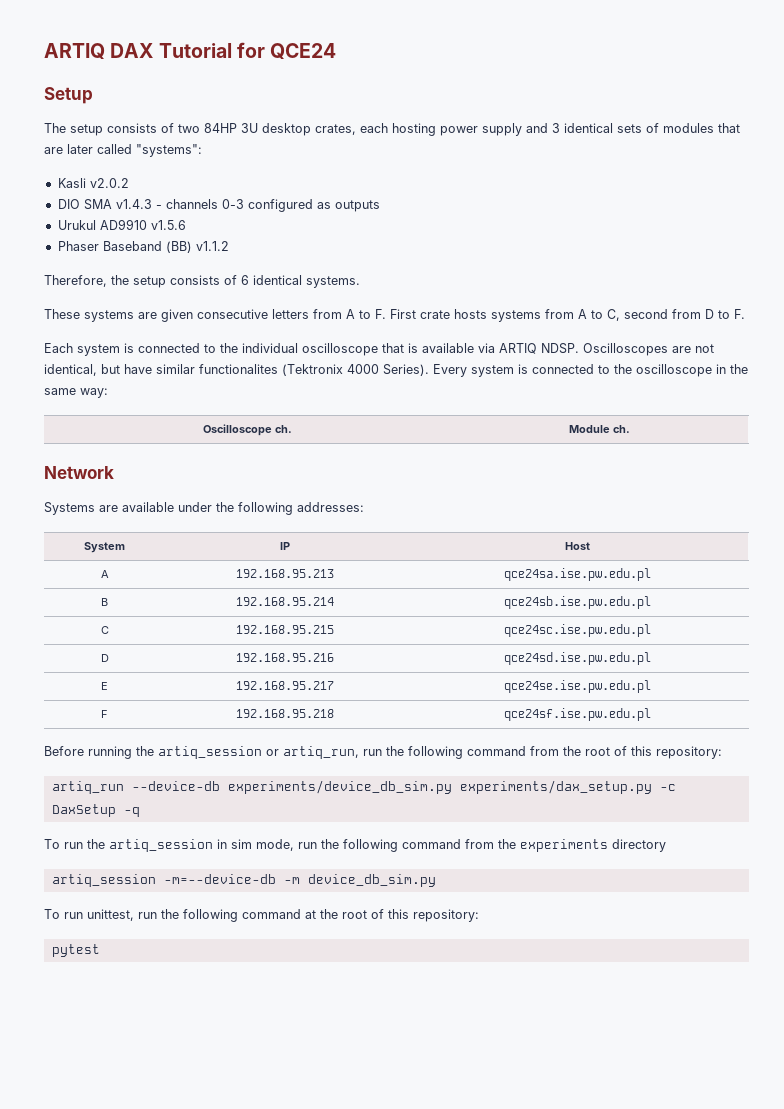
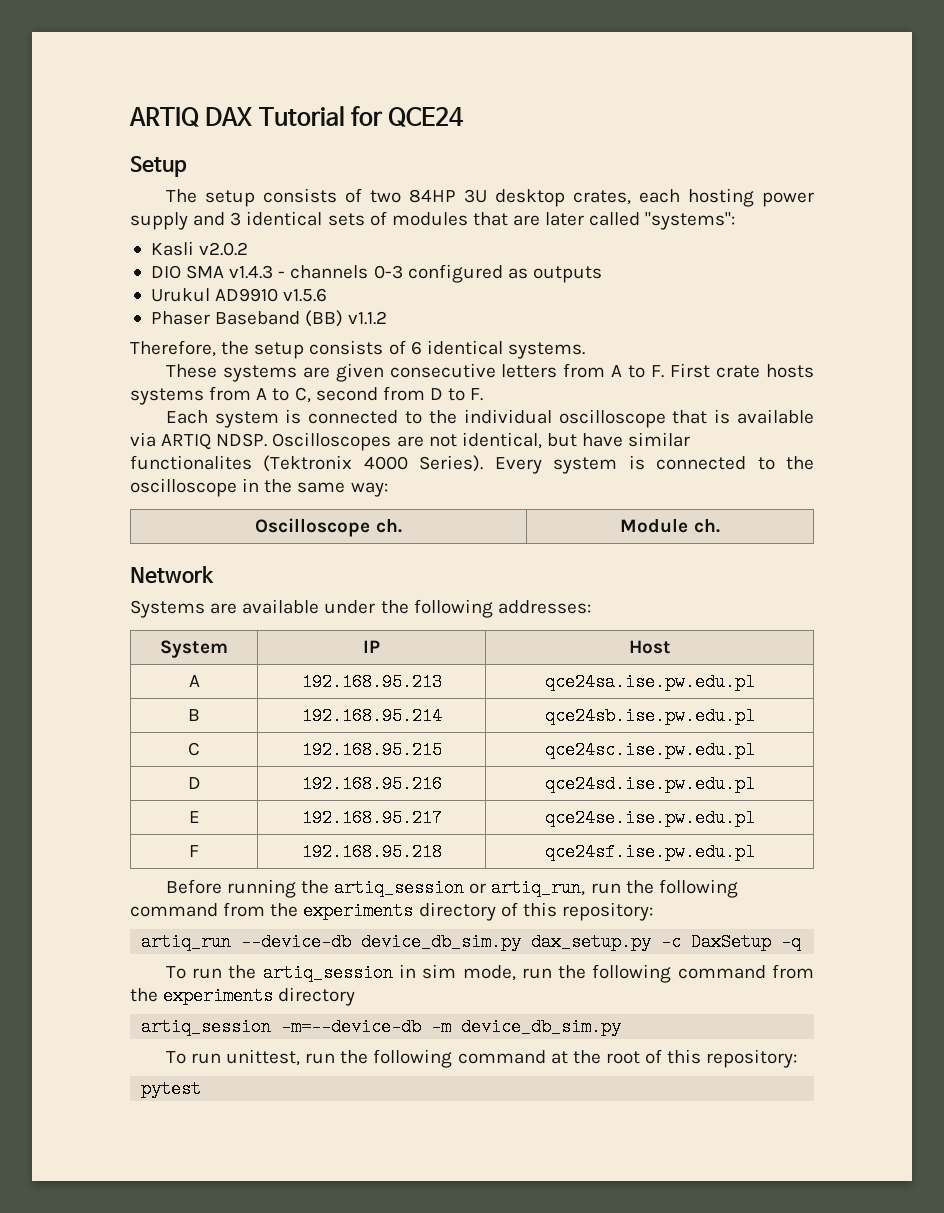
[585,747,610,756] root -> [303,902,496,921] experiments directory
[227,780,652,794] experiments/device_db_sim.py experiments/dax_setup.py -> [361,933,652,951] device_db_sim.py dax_setup.py

